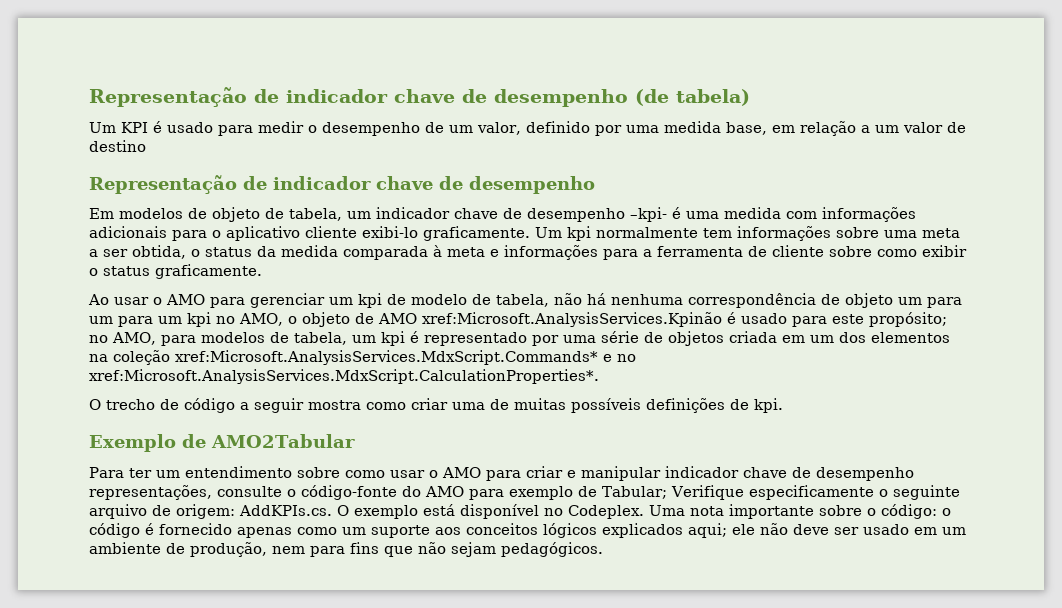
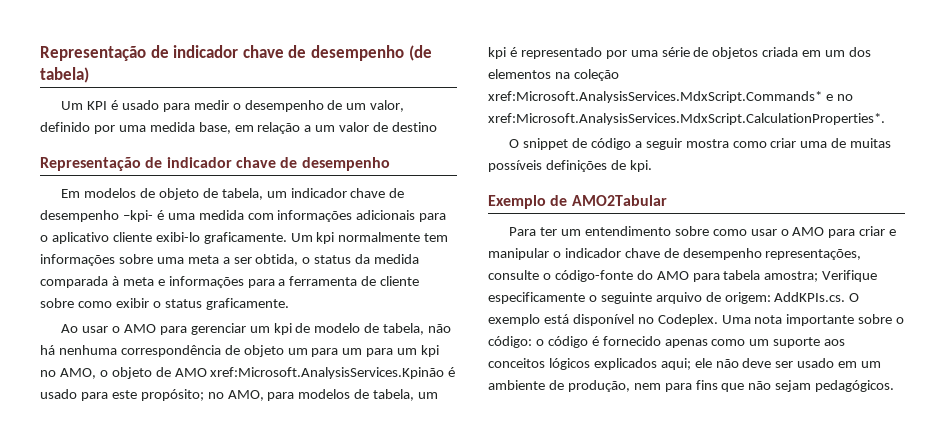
[106,399,155,410] trecho -> [523,138,569,150] snippet
(661, 473) none -> [552,251,561,258] o
[509,486,667,500] exemplo de Tabular; -> [723,270,819,282] tabela amostra;

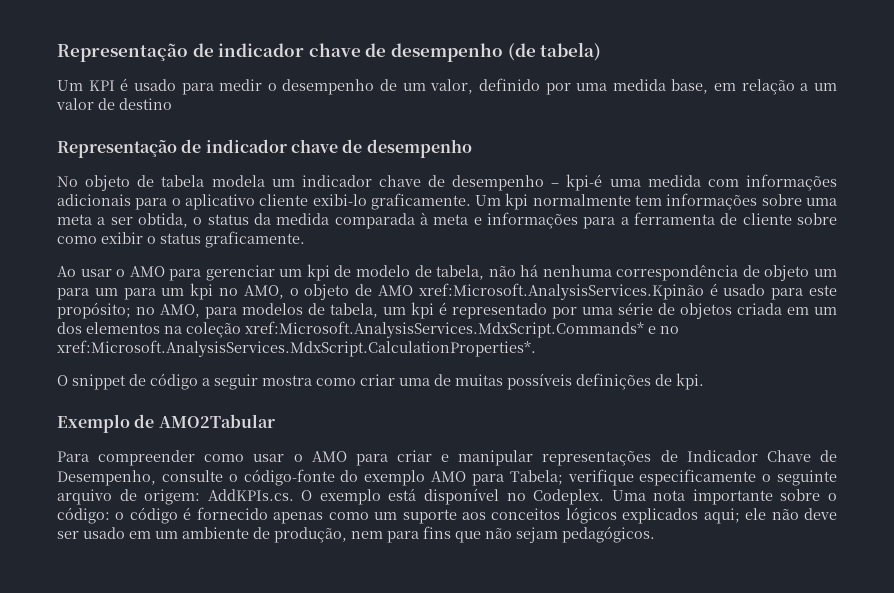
[61,188,263,200] Em modelos de objeto de tabela, -> [57,175,265,191] No objeto de tabela modela
[122,210,164,222] –kpi- é -> [551,174,603,191] – kpi-é
[540,226,709,236] ter um entendimento sobre -> [98,450,196,466] compreender
[552,248,862,260] o indicador chave de desempenho representações, -> [542,450,837,466] [57,470,156,486] representações de Indicador Chave de Desempenho,
[656,270,878,282] AMO para tabela amostra; Verifique -> [364,469,634,486] exemplo AMO para Tabela; verifique

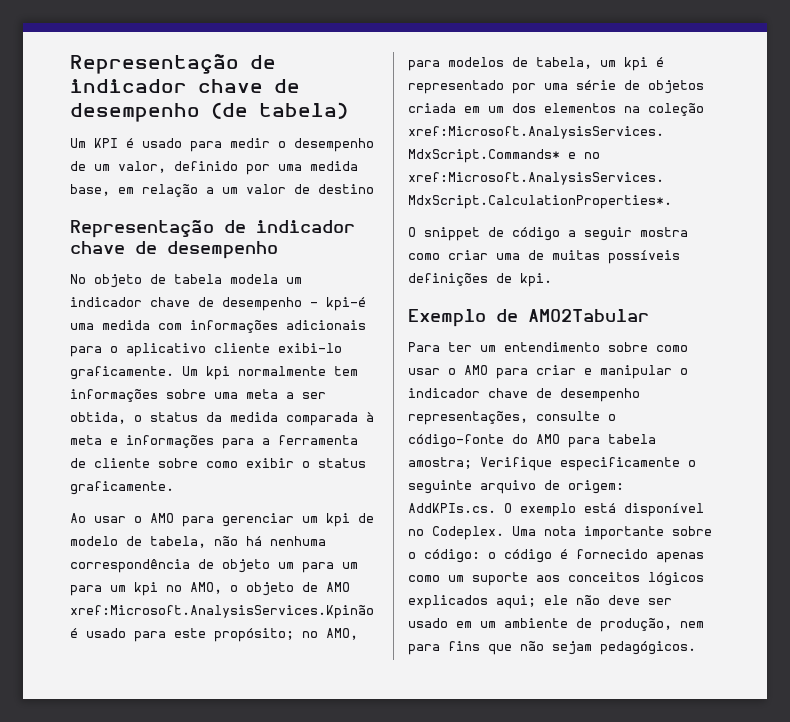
[98,450,196,466] compreender -> [448,342,648,352] ter um entendimento sobre
[542,450,837,466] [57,470,156,486] representações de Indicador Chave de Desempenho, -> [680,368,688,375] [408,388,640,402] [408,411,528,425] o indicador chave de desempenho representações,
[364,469,634,486] exemplo AMO para Tabela; verifique -> [536,434,656,448] [408,457,552,471] AMO para tabela amostra; Verifique

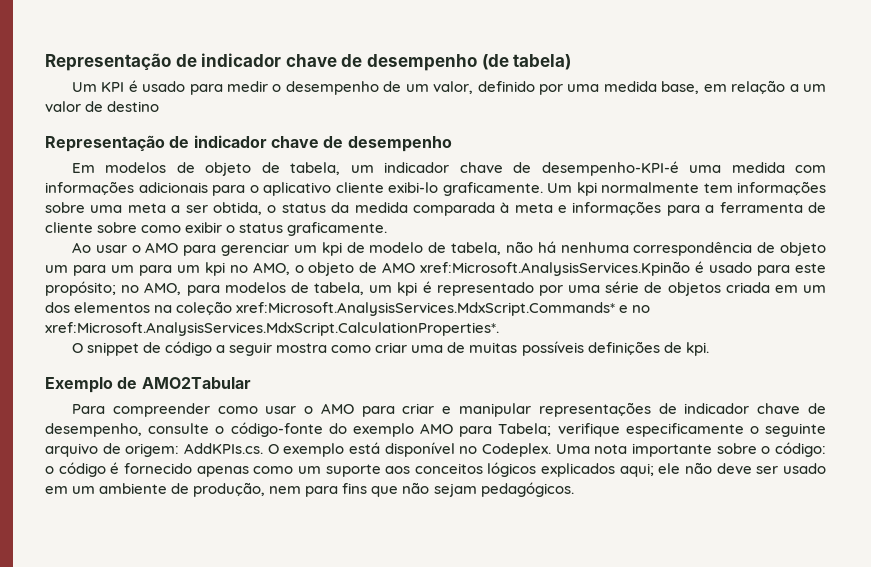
[70,274,278,288] No objeto de tabela modela -> [71,162,341,176] Em modelos de objeto de tabela,
[222,297,366,311] desempenho – kpi-é -> [541,161,679,176] desempenho-KPI-é
[448,342,648,352] ter um entendimento sobre -> [112,403,210,417] compreender
[680,368,688,375] [408,388,640,402] [408,411,528,425] o indicador chave de desempenho representações, -> [538,402,826,417] [45,423,142,437] representações de indicador chave de desempenho,
[536,434,656,448] [408,457,552,471] AMO para tabela amostra; Verifique -> [352,423,620,437] exemplo AMO para Tabela; verifique

